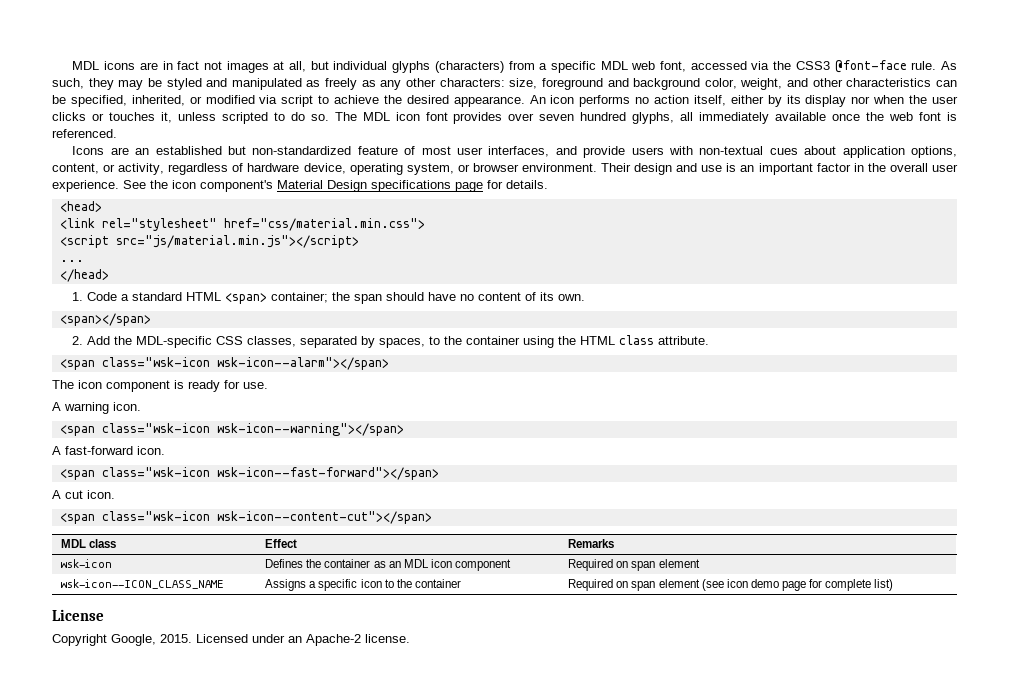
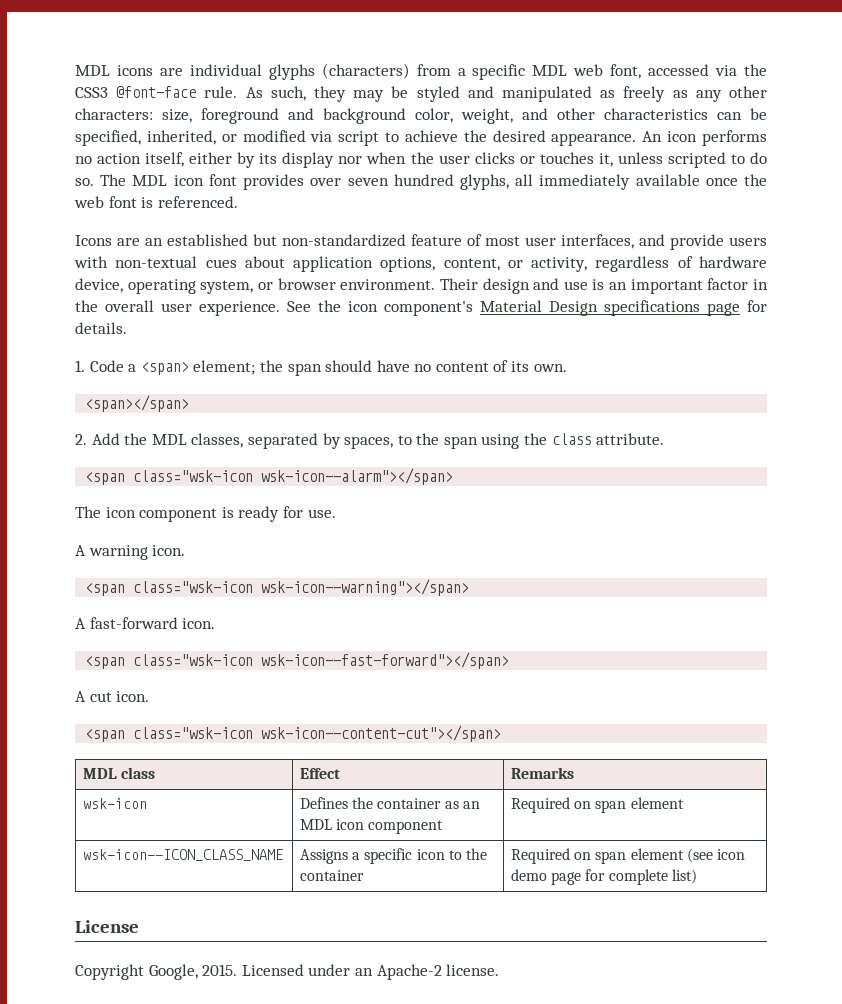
[162,61,329,73] in fact not images at all, but -> (183, 72) none
[59,201,102,212] [59,218,425,231] [59,235,359,248] [59,260,84,262] [59,269,109,282] // <head> // <link rel="stylesheet" href="css/material.min.css"> // <script src="js/material.min.js"></script> // ... // </head> -> (127, 328) none
[132,292,329,304] standard HTML <span> container; -> [140,360,256,375] <span> element;
[136,336,244,348] MDL-specific CSS -> [151,434,187,445] MDL
[466,336,521,345] container -> [443,436,478,449] span
[580,336,616,345] HTML -> (548, 439) none

